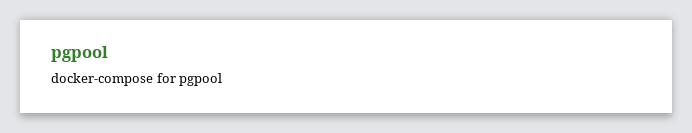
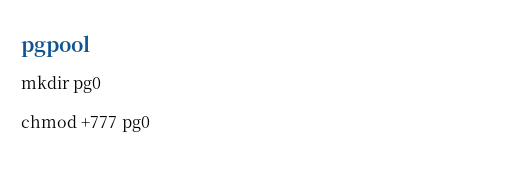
[51,73,223,86] docker-compose for pgpool -> [21,75,102,93] [21,115,150,132] mkdir pg0 // chmod +777 pg0

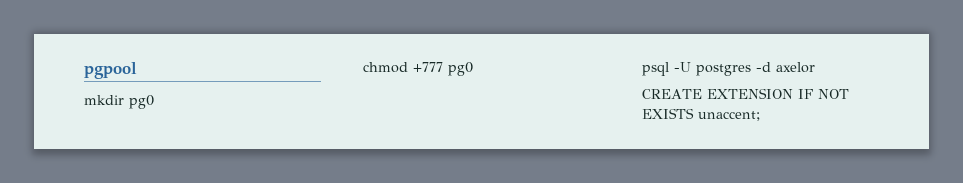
(150, 124) none -> [642,62,815,76] [642,88,849,99] [642,108,760,121] // psql -U postgres -d axelor // CREATE EXTENSION IF NOT EXISTS unaccent;

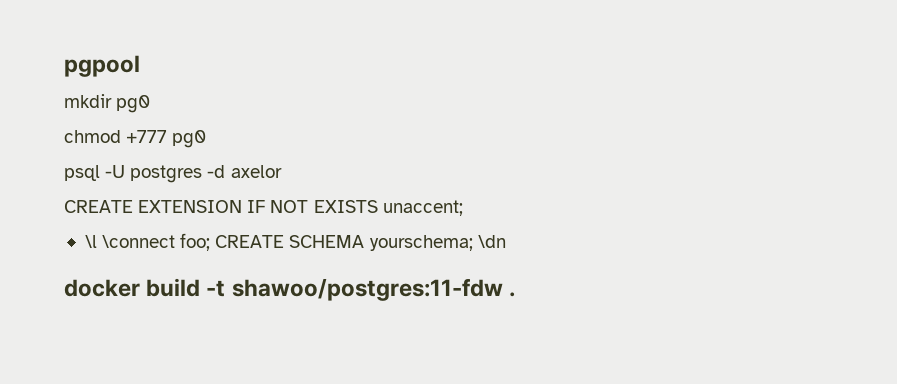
(760, 116) none -> [84,233,506,251] [64,278,515,301] // \l \connect foo; CREATE SCHEMA yourschema; \dn // docker build -t shawoo/postgres:11-fdw .

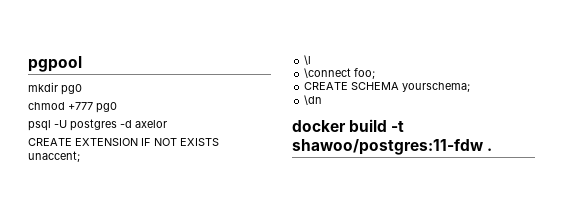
(97, 241) none -> (312, 60) //
(211, 242) none -> (376, 73) //
(473, 243) none -> (471, 87) //

